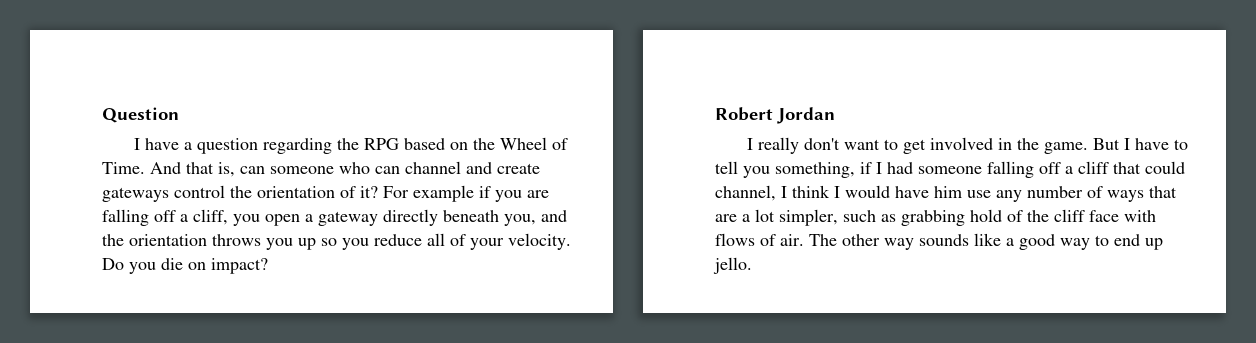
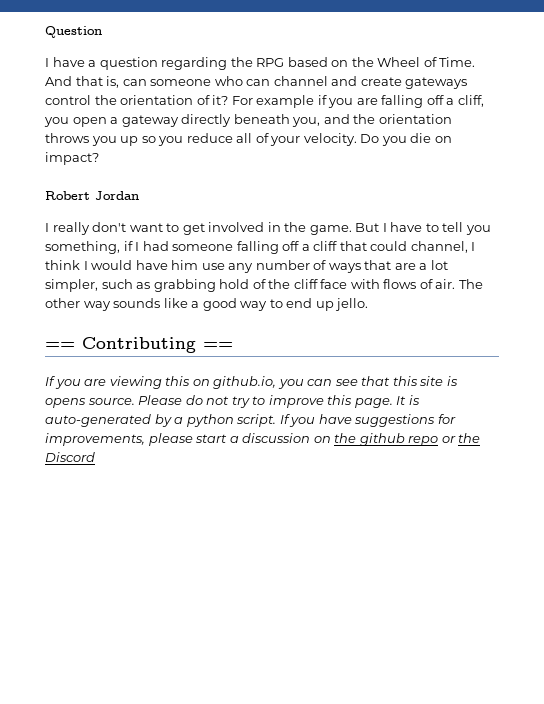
(752, 265) none -> [45,337,233,353] [45,376,458,389] [45,395,420,408] [45,414,456,427] [45,433,481,446] [45,452,95,462] // == Contributing == // If you are viewing this on github.io, you can see that this site is opens source. Please do not try to improve this page. It is auto-generated by a python script. If you have suggestions for improvements, please start a discussion on the github repo or the Discord

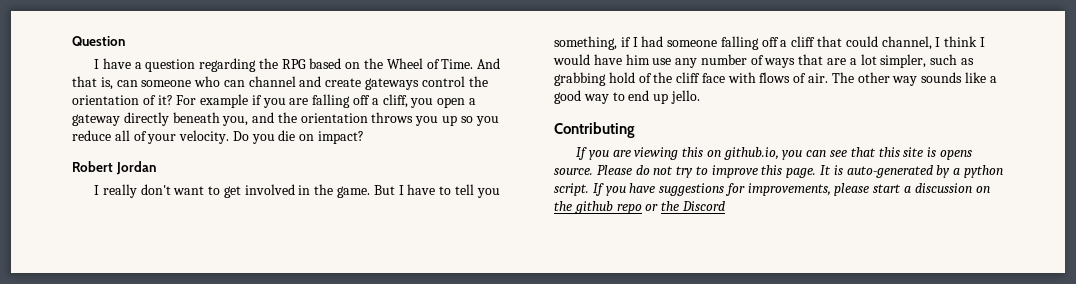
[45,342,75,349] == -> (700, 97) none
[203,342,233,349] == -> (635, 130) none

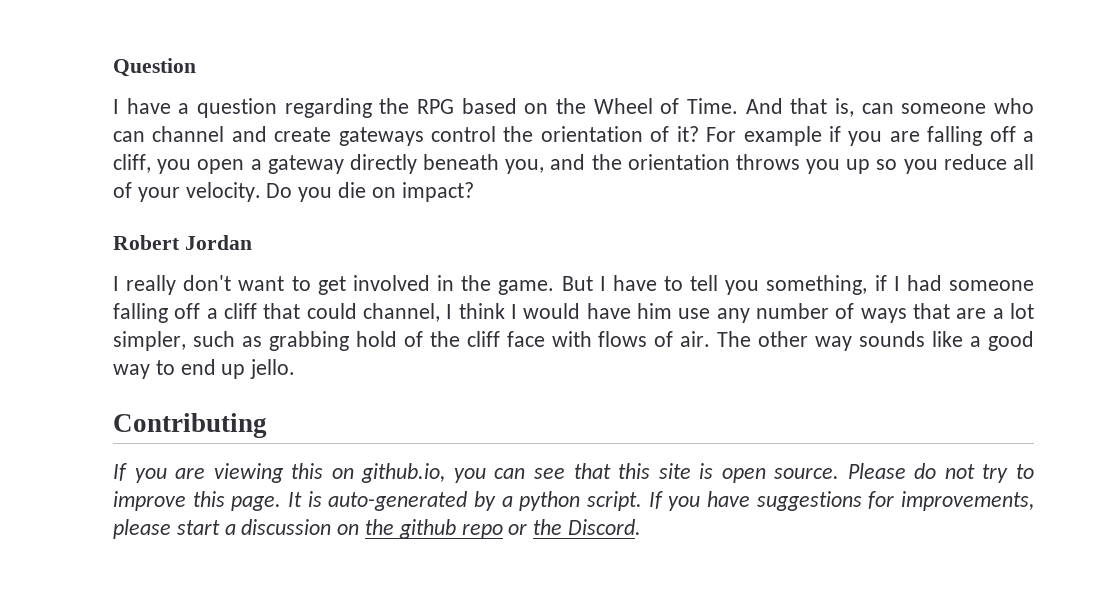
[939,150,972,160] opens -> [721,468,766,483] open
[681,201,725,211] Discord -> [568,519,642,535] Discord.

